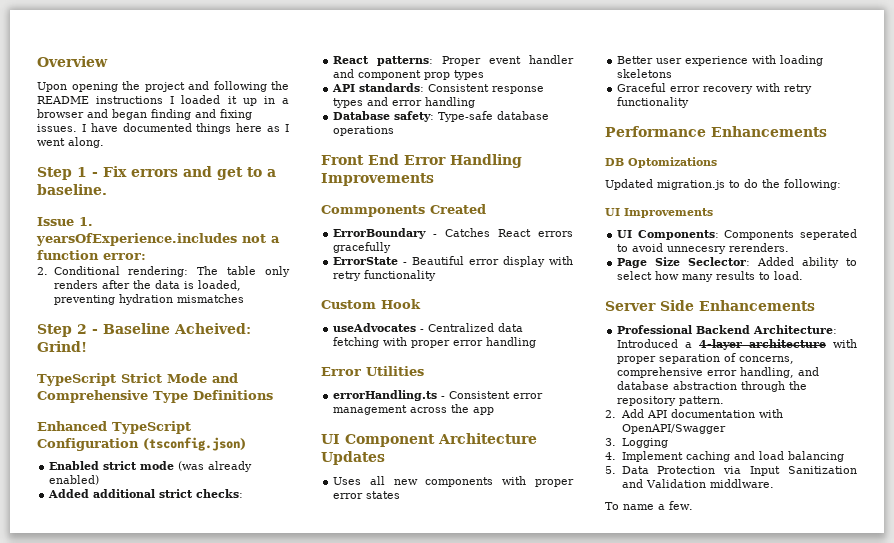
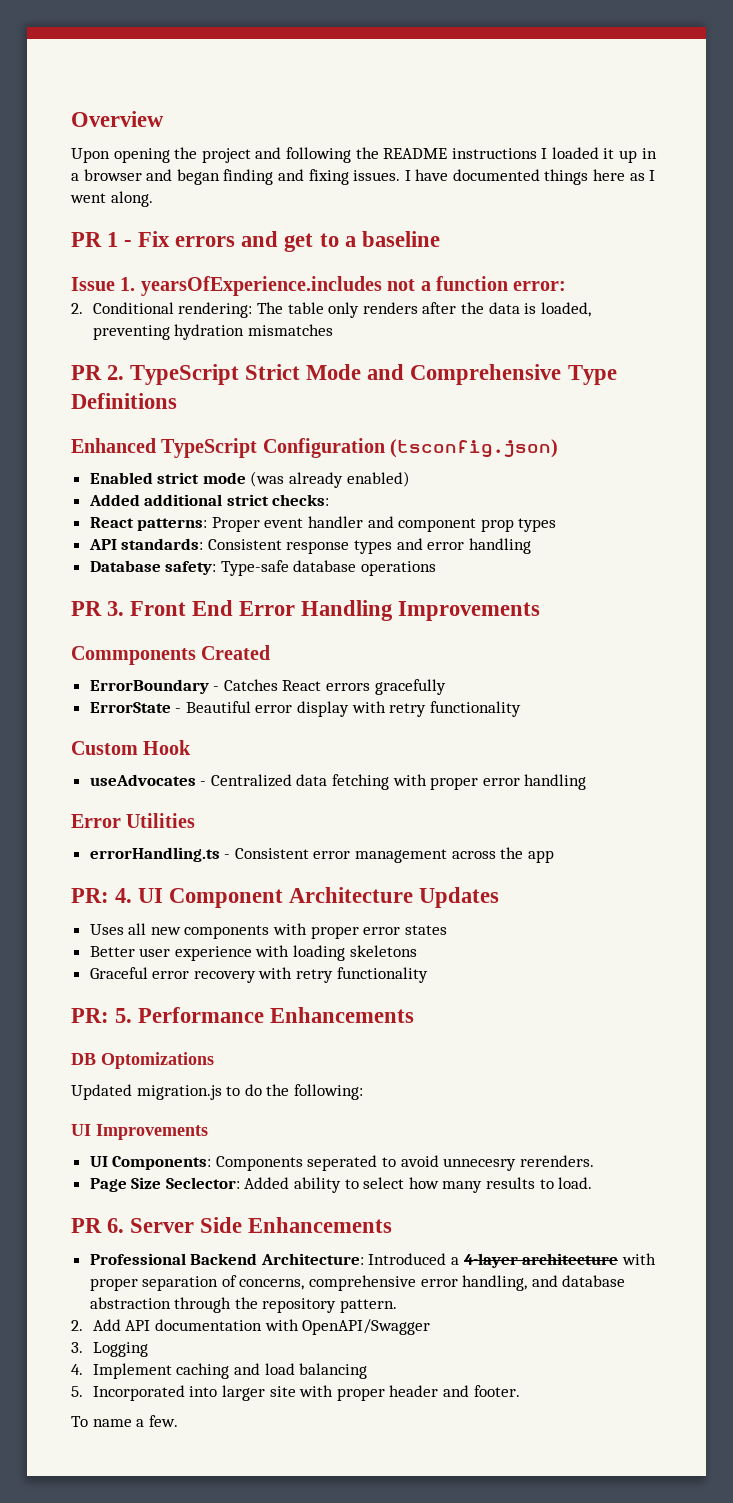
[37,167,72,180] Step -> [71,232,102,247] PR
[37,184,107,195] baseline. -> [361,231,440,247] baseline
[37,323,251,337] [37,341,87,352] Step 2 - Baseline Acheived: Grind! // -> [71,365,125,380] PR 2.
(395, 131) none -> [71,601,125,616] PR 3.
(495, 411) none -> [71,888,133,903] PR: 4.
(690, 102) none -> [71,1008,133,1023] PR: 5.
(804, 275) none -> [71,1218,125,1233] PR 6.
[621,466,857,476] [621,479,774,488] Data Protection via Input Sanitization and Validation middlware. -> [92,1385,520,1401] Incorporated into larger site with proper header and footer.

